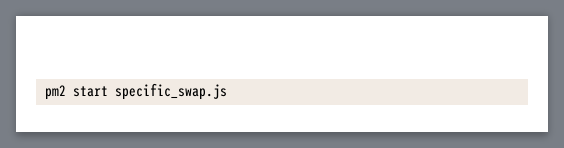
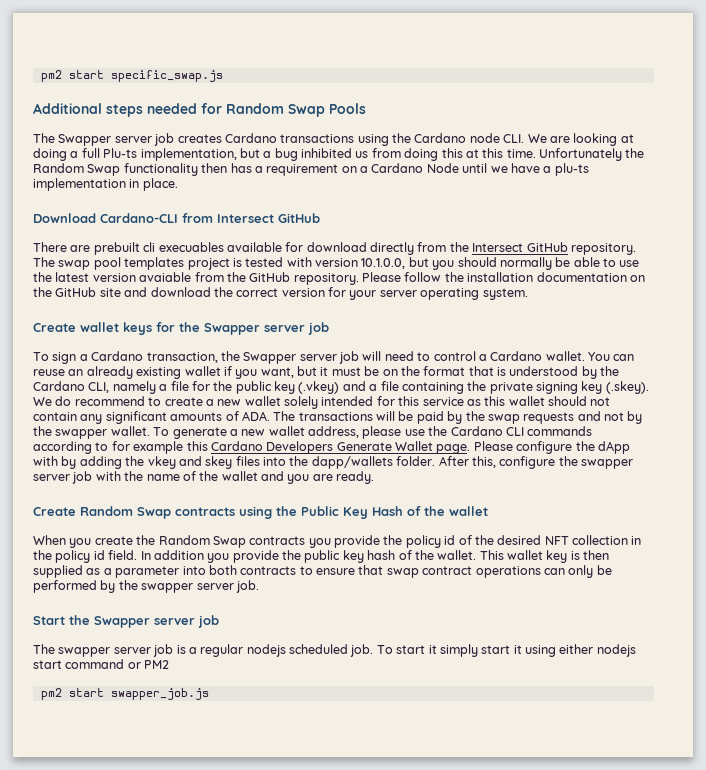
(227, 91) none -> [33,103,366,117] [33,133,634,146] [33,148,645,161] [33,163,589,176] [33,178,178,191] [33,213,320,223] [33,242,636,255] [33,257,640,270] [33,272,645,285] [33,287,528,300] [33,322,329,335] [33,351,635,364] [33,366,620,379] [33,381,649,394] [33,396,611,409] [33,411,643,424] [33,426,593,439] [33,441,630,454] [33,456,633,469] [33,471,375,484] [33,506,488,519] [33,535,642,548] [33,550,610,563] [33,565,612,578] [33,580,259,593] [33,615,219,628] [33,644,636,657] [33,659,170,669] [40,688,209,700] // Additional steps needed for Random Swap Pools // The Swapper server job creates Cardano transactions using the Cardano node CLI. We are looking at doing a full Plu-ts implementation, but a bug inhibited us from doing this at this time. Unfortunately the Random Swap functionality then has a requirement on a Cardano Node until we have a plu-ts implementation in place. // Download Cardano-CLI from Intersect GitHub // There are prebuilt cli execuables available for download directly from the Intersect GitHub repository. The swap pool templates project is tested with version 10.1.0.0, but you should normally be able to use the latest version avaiable from the GitHub repository. Please follow the installation documentation on the GitHub site and download the correct version for your server operating system. // Create wallet keys for the Swapper server job // To sign a Cardano transaction, the Swapper server job will need to control a Cardano wallet. You can reuse an already existing wallet if you want, but it must be on the format that is understood by the Cardano CLI, namely a file for the public key (.vkey) and a file containing the private signing key (.skey). We do recommend to create a new wallet solely intended for this service as this wallet should not contain any significant amounts of ADA. The transactions will be paid by the swap requests and not by the swapper wallet. To generate a new wallet address, please use the Cardano CLI commands according to for example this Cardano Developers Generate Wallet page. Please configure the dApp with by adding the vkey and skey files into the dapp/wallets folder. After this, configure the swapper server job with the name of the wallet and you are ready. // Create Random Swap contracts using the Public Key Hash of the wallet // When you create the Random Swap contracts you provide the policy id of the desired NFT collection in the policy id field. In addition you provide the public key hash of the wallet. This wallet key is then supplied as a parameter into both contracts to ensure that swap contract operations can only be performed by the swapper server job. // Start the Swapper server job // The swapper server job is a regular nodejs scheduled job. To start it simply start it using either nodejs start command or PM2 // pm2 start swapper_job.js

